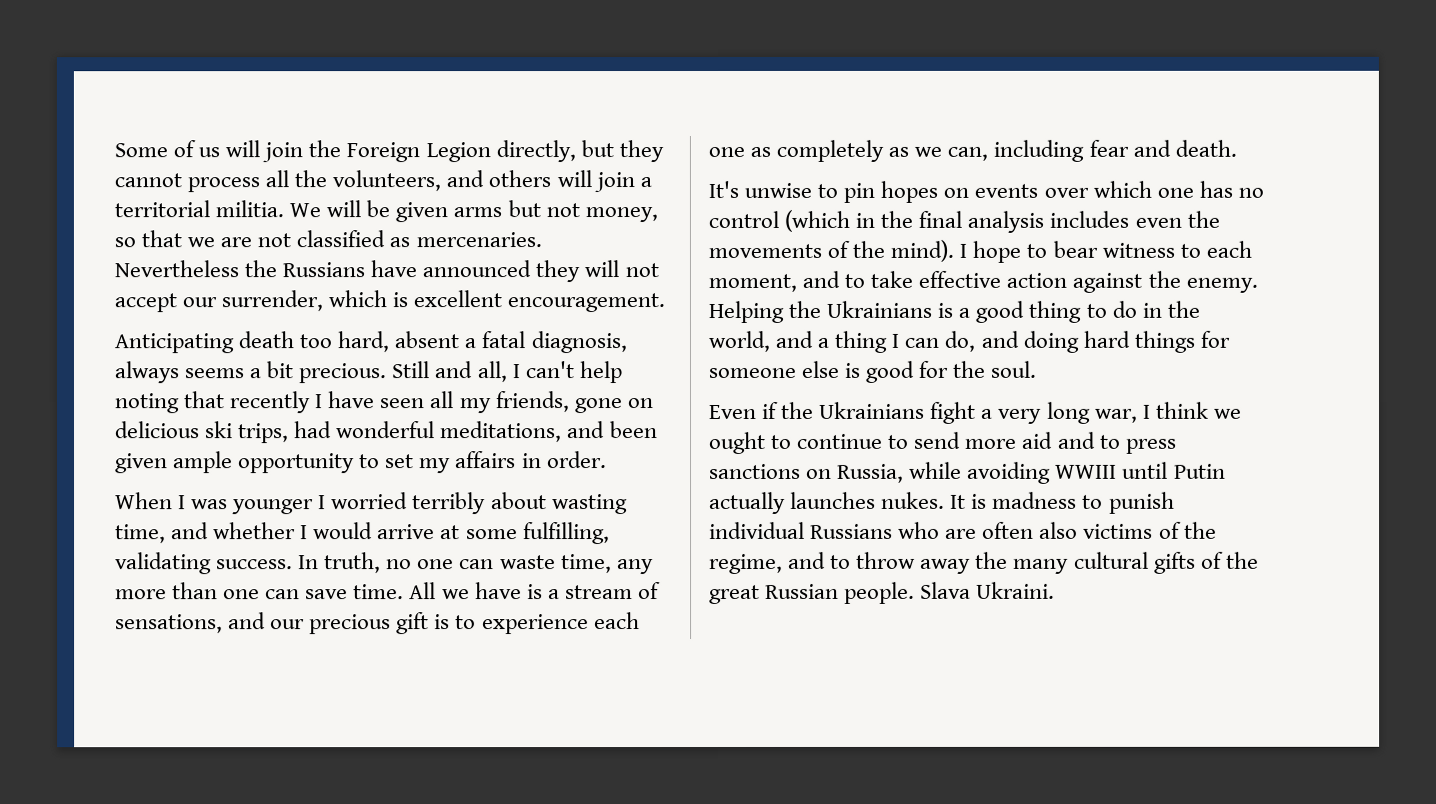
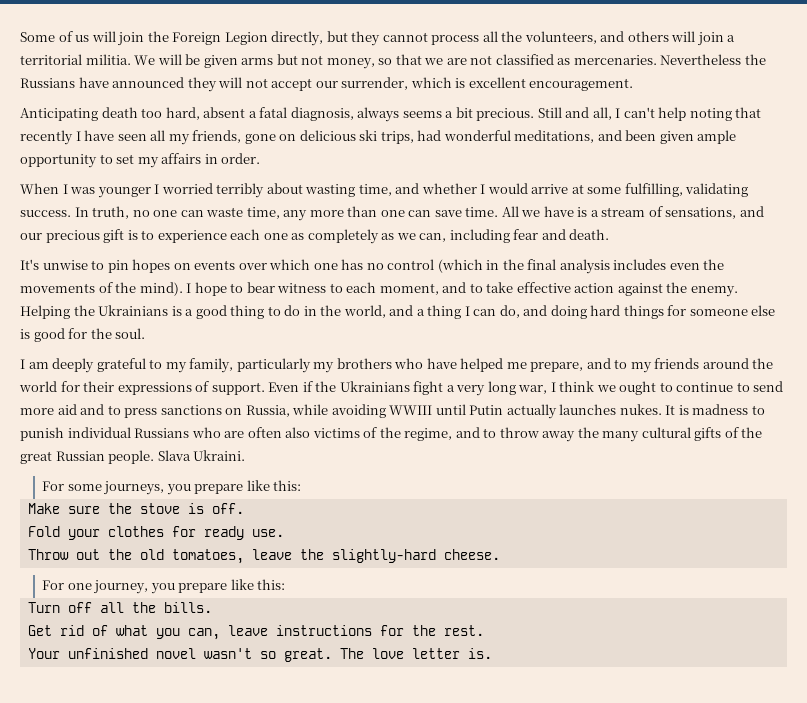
(1037, 369) none -> [20,358,774,373] [19,381,265,395] I am deeply grateful to my family, particularly my brothers who have helped me prepare, and to my friends around the world for their expressions of support.
(1056, 590) none -> [42,480,302,495] [27,503,244,514] [27,526,284,540] [27,549,500,564] [42,579,286,594] [27,602,212,613] [27,625,484,640] [27,648,492,662] // For some journeys, you prepare like this: // Make sure the stove is off. // Fold your clothes for ready use. // Throw out the old tomatoes, leave the slightly-hard cheese. // For one journey, you prepare like this: // Turn off all the bills. // Get rid of what you can, leave instructions for the rest. // Your unfinished novel wasn't so great. The love letter is.

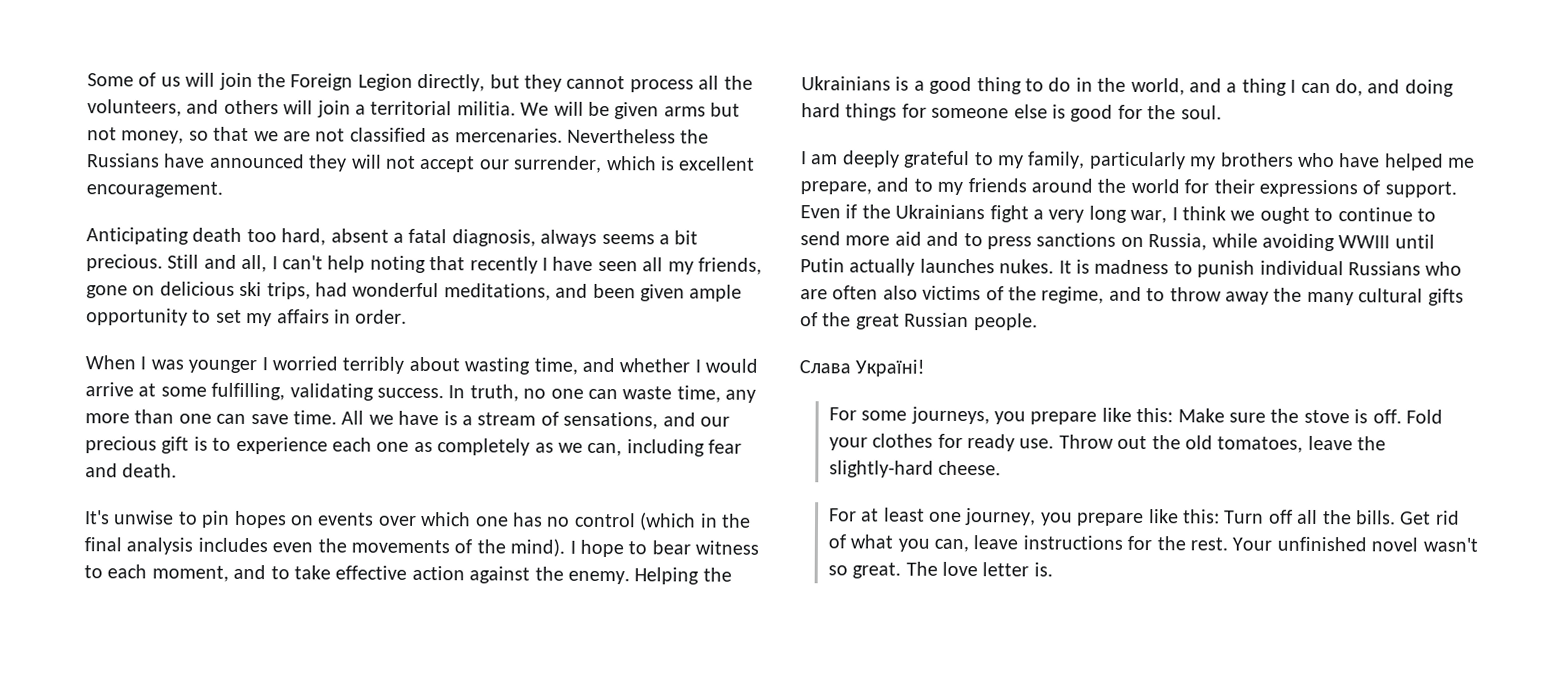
[157,450,246,461] Slava Ukraini. -> [799,359,926,377] // Слава Україні!
(302, 485) // -> (1174, 415) none
(244, 508) // -> (1402, 416) none
(284, 533) // -> (1055, 443) none
(65, 585) none -> [861,507,925,522] at least
(286, 584) // -> (1221, 516) none
(212, 607) // -> (1397, 517) none
(484, 630) // -> (1229, 544) none

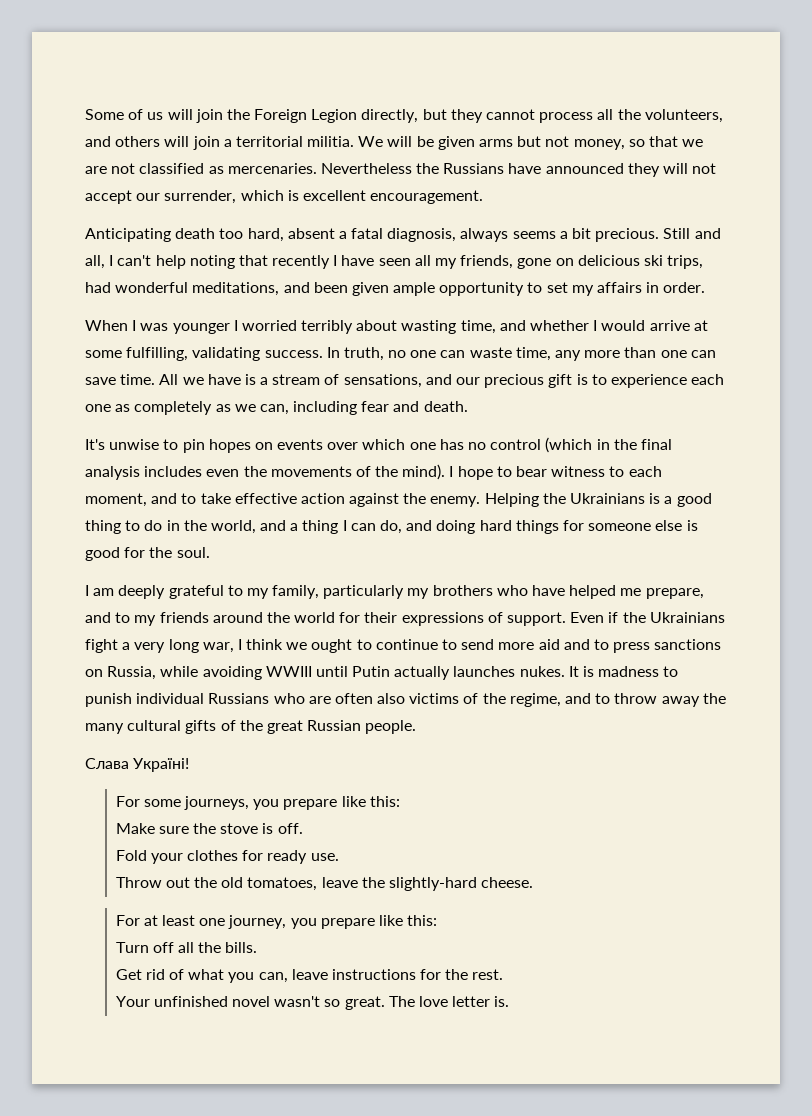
(1174, 415) none -> (400, 801) //
(1402, 416) none -> (303, 828) //
(1055, 443) none -> (339, 857) //
(1221, 516) none -> (438, 920) //
(1397, 517) none -> (258, 947) //
(1229, 544) none -> (504, 974) //

